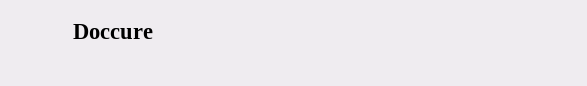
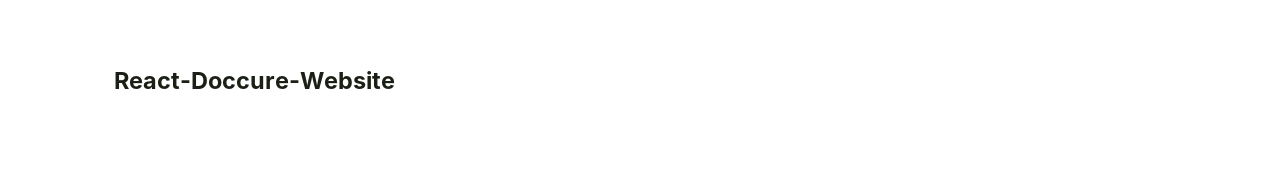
[73,24,153,39] Doccure -> [114,71,395,89] React-Doccure-Website

